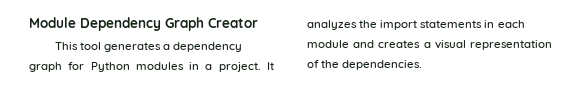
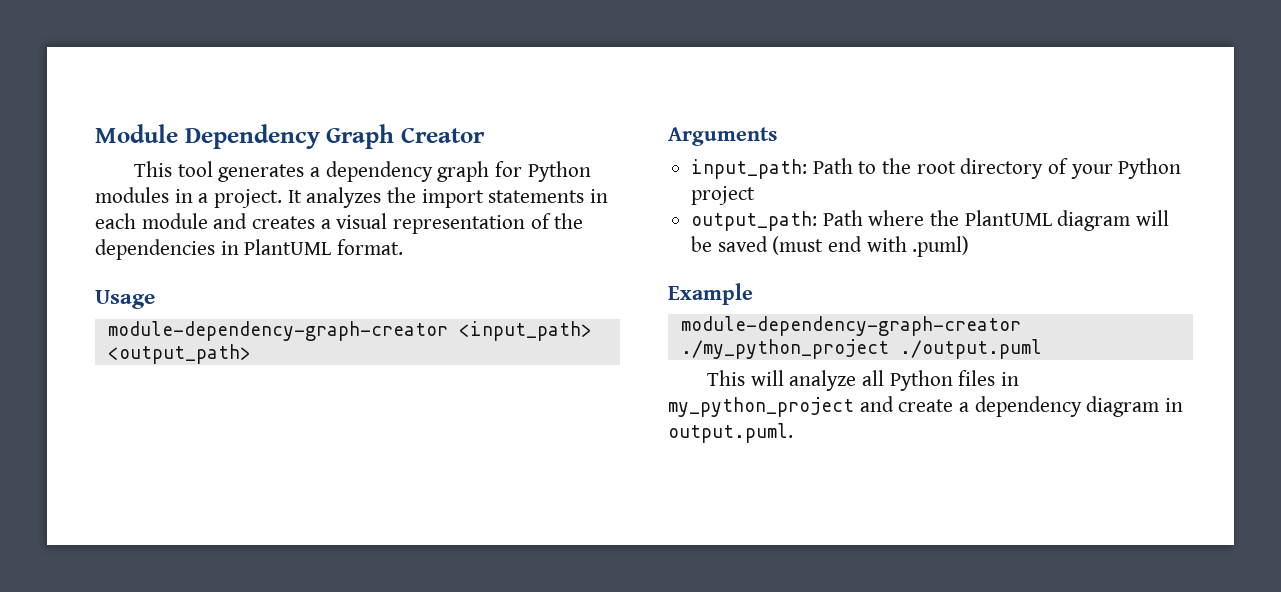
[342,60,423,70] dependencies. -> [95,239,404,260] [95,290,155,309] [107,321,592,341] [107,344,251,364] [668,127,777,146] [691,158,1182,179] [691,186,756,205] [691,210,1170,231] [691,236,970,257] [668,283,753,305] [680,316,1021,336] [680,339,1042,359] [707,370,1020,391] [668,396,1184,417] [668,423,793,443] dependencies in PlantUML format. // Usage // module-dependency-graph-creator <input_path> <output_path> // Arguments // input_path: Path to the root directory of your Python project // output_path: Path where the PlantUML diagram will be saved (must end with .puml) // Example // module-dependency-graph-creator ./my_python_project ./output.puml // This will analyze all Python files in my_python_project and create a dependency diagram in output.puml.

